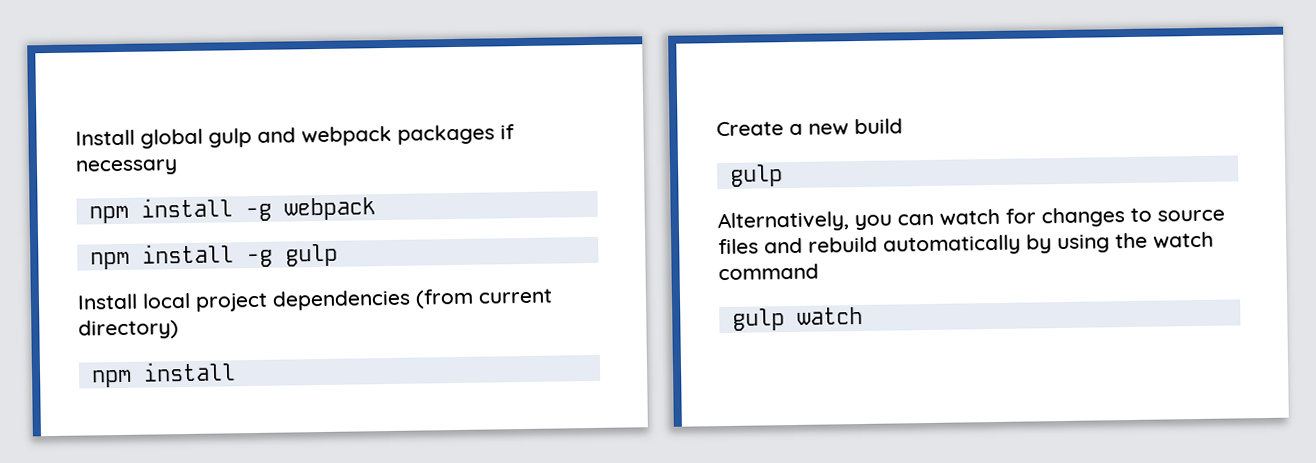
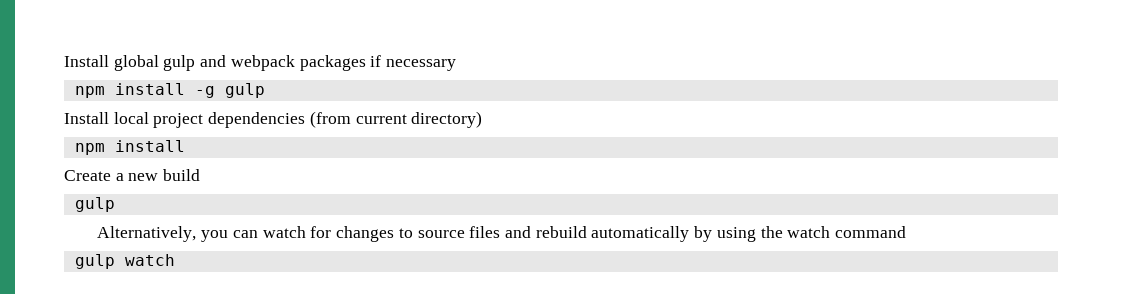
[88,197,376,224] // npm install -g webpack -> (457, 65) none

